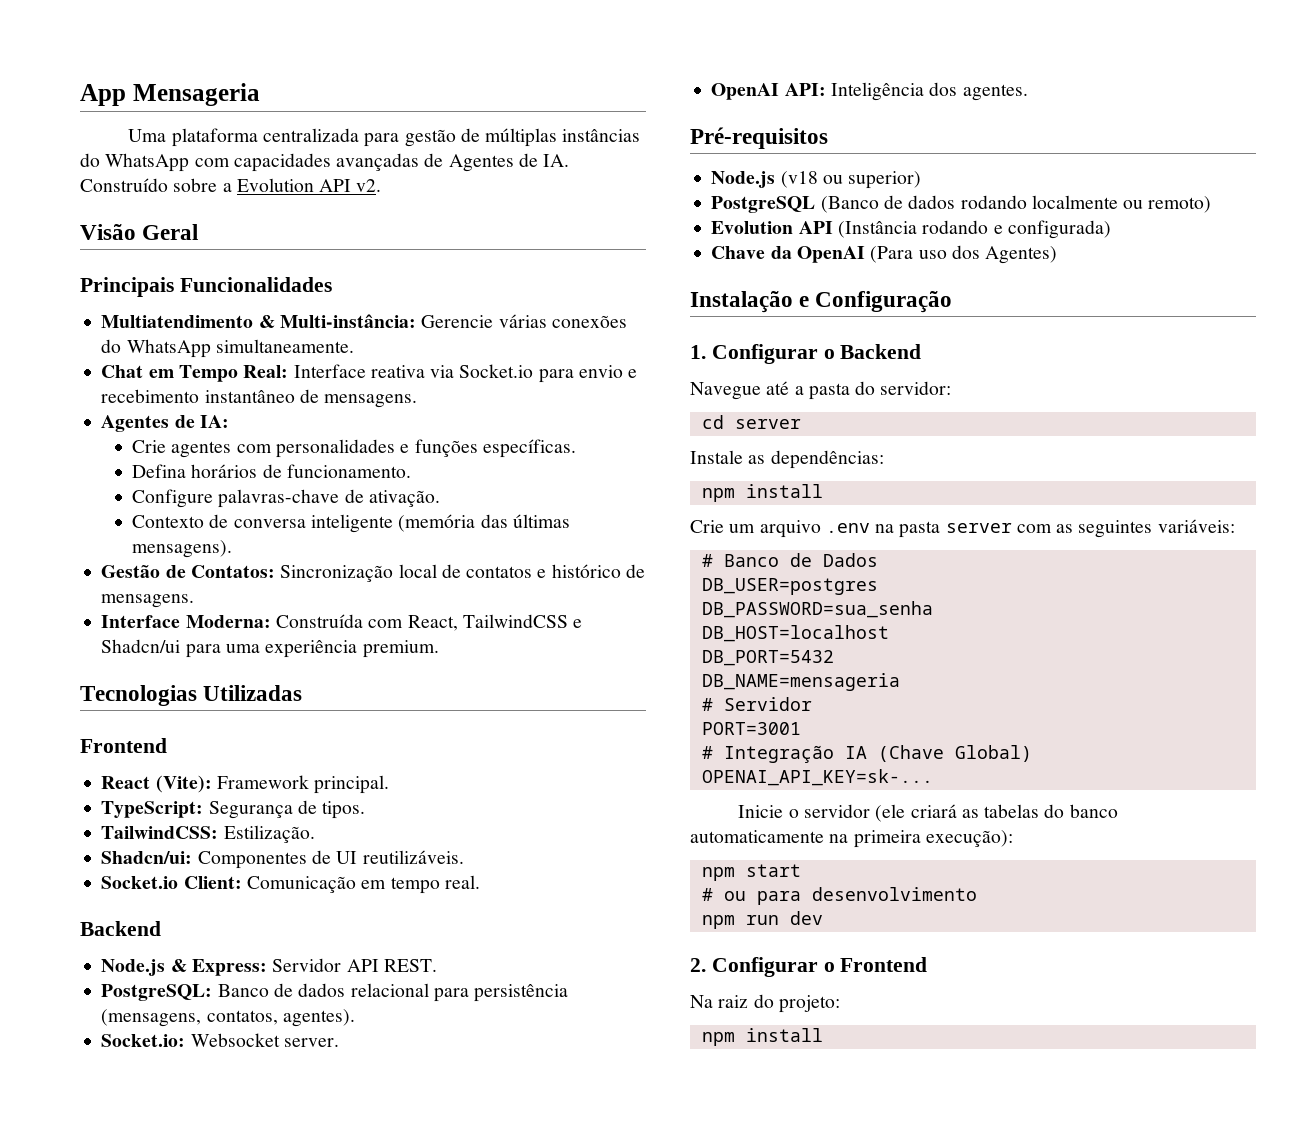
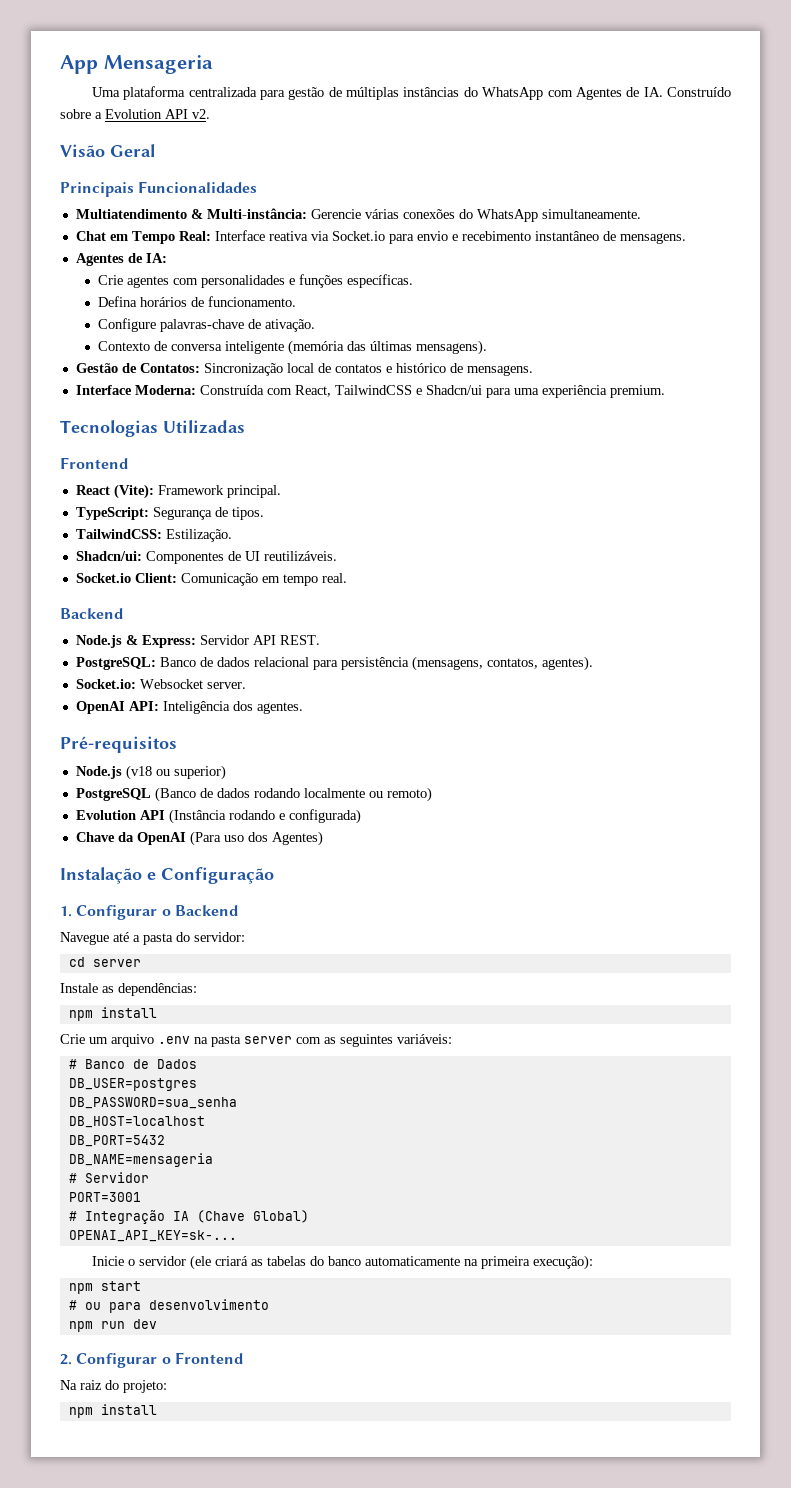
[233,153,444,172] capacidades avançadas de -> (573, 93) none

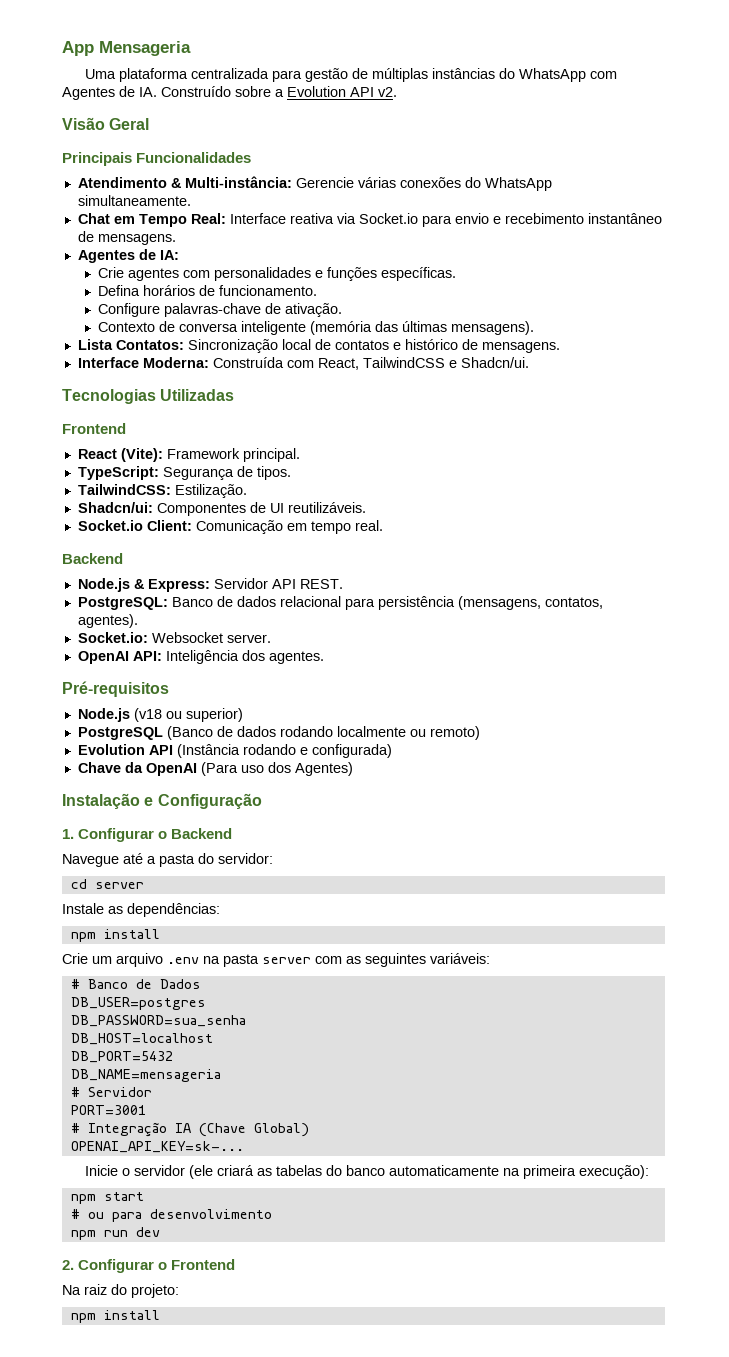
[75,209,187,219] Multiatendimento -> [77,177,167,188] Atendimento
[75,363,137,373] Gestão de -> [77,339,113,350] Lista
[425,385,665,398] Shadcn/ui para uma experiência premium. -> [460,357,529,368] Shadcn/ui.

